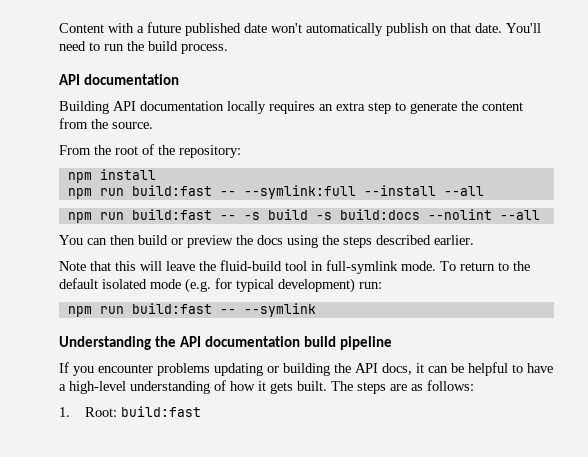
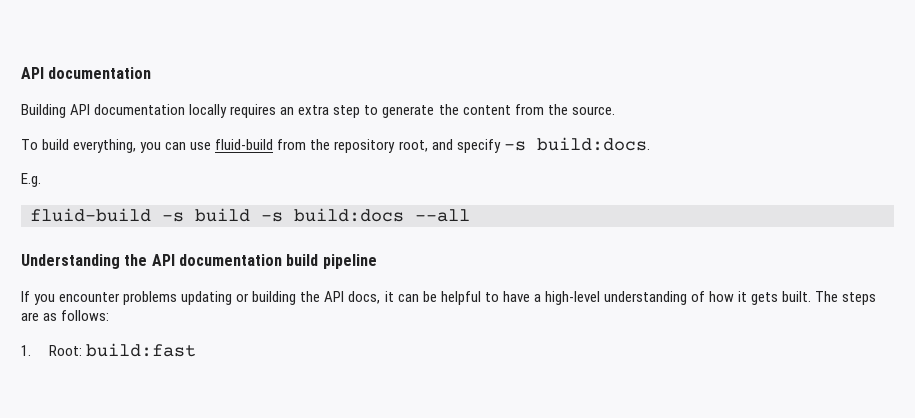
[59,22,541,36] [59,41,228,54] Content with a future published date won't automatically publish on that date. You'll need to run the build process. // -> (21, 73) none
[59,144,241,158] [67,169,156,183] [67,185,484,199] [67,209,236,223] From the root of the repository: // npm install // npm run build:fast -- --symlink:full --install --all // npm run build:fast -- -> [21,137,650,153] [21,173,41,187] [30,208,151,222] To build everything, you can use fluid-build from the repository root, and specify -s build:docs. // E.g. // fluid-build
[427,209,540,220] [59,235,474,248] [59,260,530,274] [59,278,382,293] [67,303,316,317] --nolint --all // You can then build or preview the docs using the steps described earlier. // Note that this will leave the fluid-build tool in full-symlink mode. To return to the default isolated mode (e.g. for typical development) run: // npm run build:fast -- --symlink -> [415,209,470,222] --all

